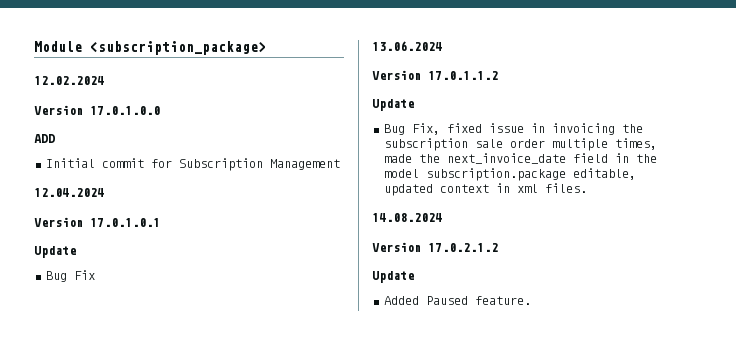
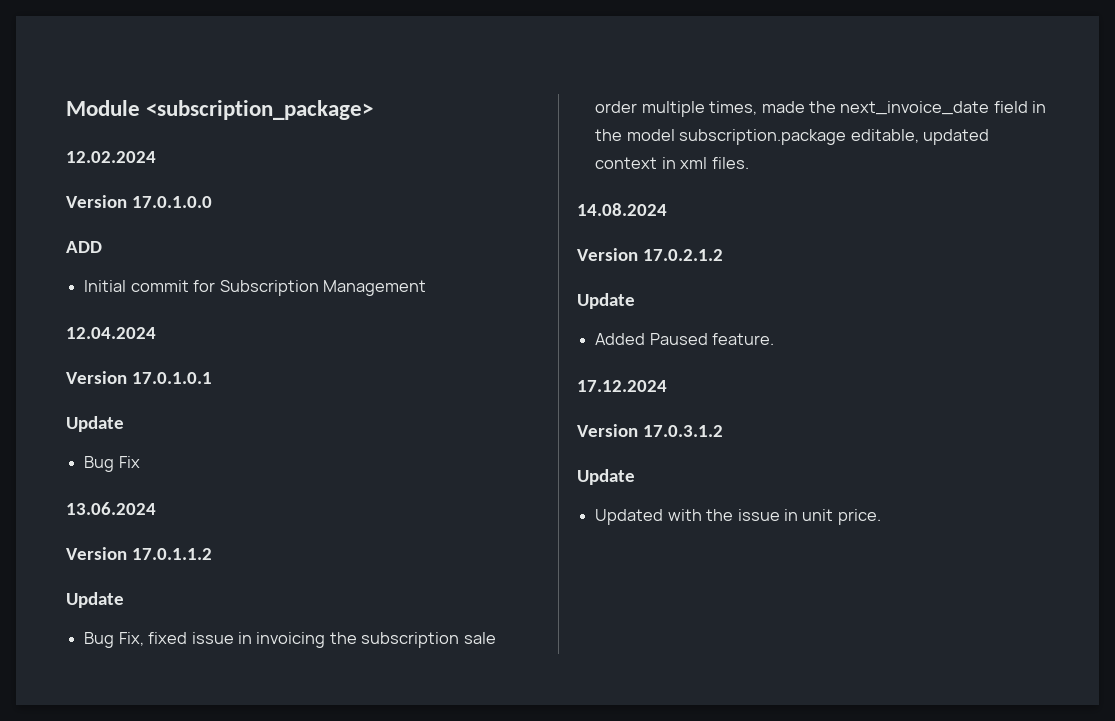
(531, 300) none -> [577,380,667,392] [577,424,723,437] [577,469,635,485] [595,509,881,525] // 17.12.2024 // Version 17.0.3.1.2 // Update // Updated with the issue in unit price.

